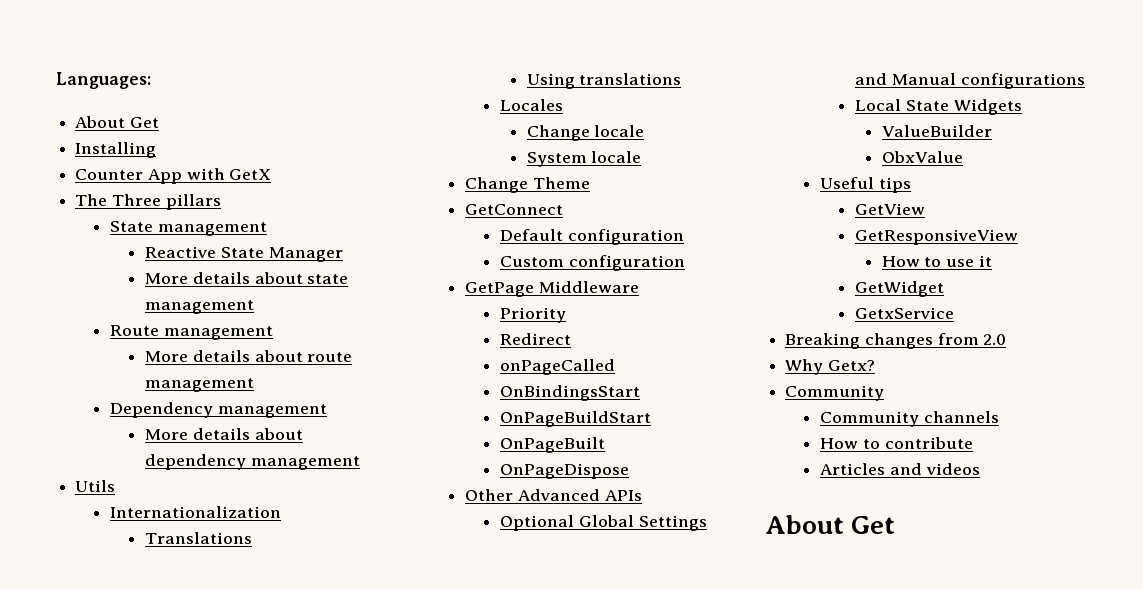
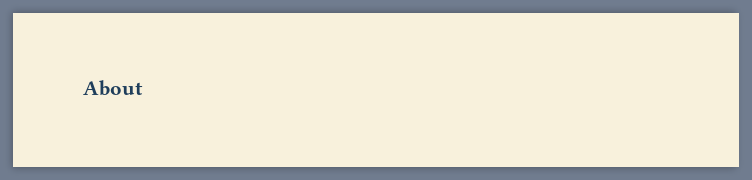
[56,72,151,89] [75,116,159,128] [75,142,157,158] [75,168,272,184] [75,194,221,210] [110,221,267,236] [145,246,343,262] [145,272,349,284] [145,300,255,314] [110,325,273,340] [145,350,353,362] [145,378,255,392] [110,402,327,418] [145,428,303,440] [145,454,360,470] [75,480,116,492] [110,506,282,518] [145,532,253,544] [526,73,682,89] [500,99,564,111] [526,125,645,141] [526,151,642,167] [465,177,590,193] [465,204,564,215] [500,229,684,245] [500,255,685,271] [465,281,639,297] [500,307,567,323] [500,333,572,345] [500,359,616,375] [500,385,641,401] [500,411,652,427] [500,437,606,453] [500,463,630,479] [465,489,642,501] [500,515,707,531] [855,73,1085,89] [855,99,1022,115] [881,125,992,137] [881,151,963,163] [820,177,911,193] [855,203,926,215] [855,229,1019,245] [881,255,992,267] [855,281,945,297] [855,307,955,319] [785,333,1007,349] [785,359,875,375] [785,385,885,401] [820,411,999,427] [820,437,973,449] [820,463,980,475] [766,515,896,534] Languages: // About Get // Installing // Counter App with GetX // The Three pillars // State management // Reactive State Manager // More details about state management // Route management // More details about route management // Dependency management // More details about dependency management // Utils // Internationalization // Translations // Using translations // Locales // Change locale // System locale // Change Theme // GetConnect // Default configuration // Custom configuration // GetPage Middleware // Priority // Redirect // onPageCalled // OnBindingsStart // OnPageBuildStart // OnPageBuilt // OnPageDispose // Other Advanced APIs // Optional Global Settings and Manual configurations // Local State Widgets // ValueBuilder // ObxValue // Useful tips // GetView // GetResponsiveView // How to use it // GetWidget // GetxService // Breaking changes from 2.0 // Why Getx? // Community // Community channels // How to contribute // Articles and videos // About Get -> [83,80,143,96] About

